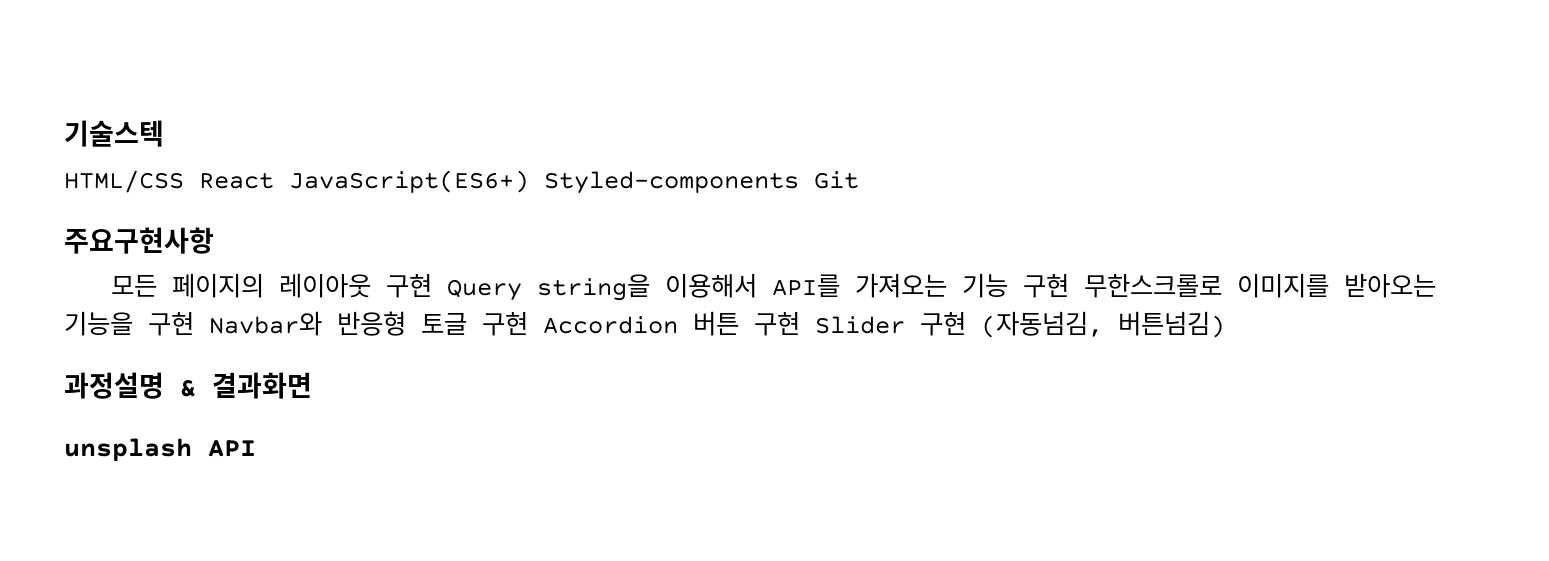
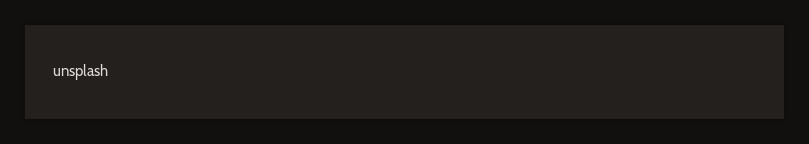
[64,120,164,147] [64,170,859,194] [64,227,214,254] [111,273,1437,301] [64,311,1225,338] [64,372,312,399] [64,438,256,462] 기술스텍 // HTML/CSS React JavaScript(ES6+) Styled-components Git // 주요구현사항 // 모든 페이지의 레이아웃 구현 Query string을 이용해서 API를 가져오는 기능 구현 무한스크롤로 이미지를 받아오는 기능을 구현 Navbar와 반응형 토글 구현 Accordion 버튼 구현 Slider 구현 (자동넘김, 버튼넘김) // 과정설명 & 결과화면 // unsplash API -> [53,64,108,80] unsplash

